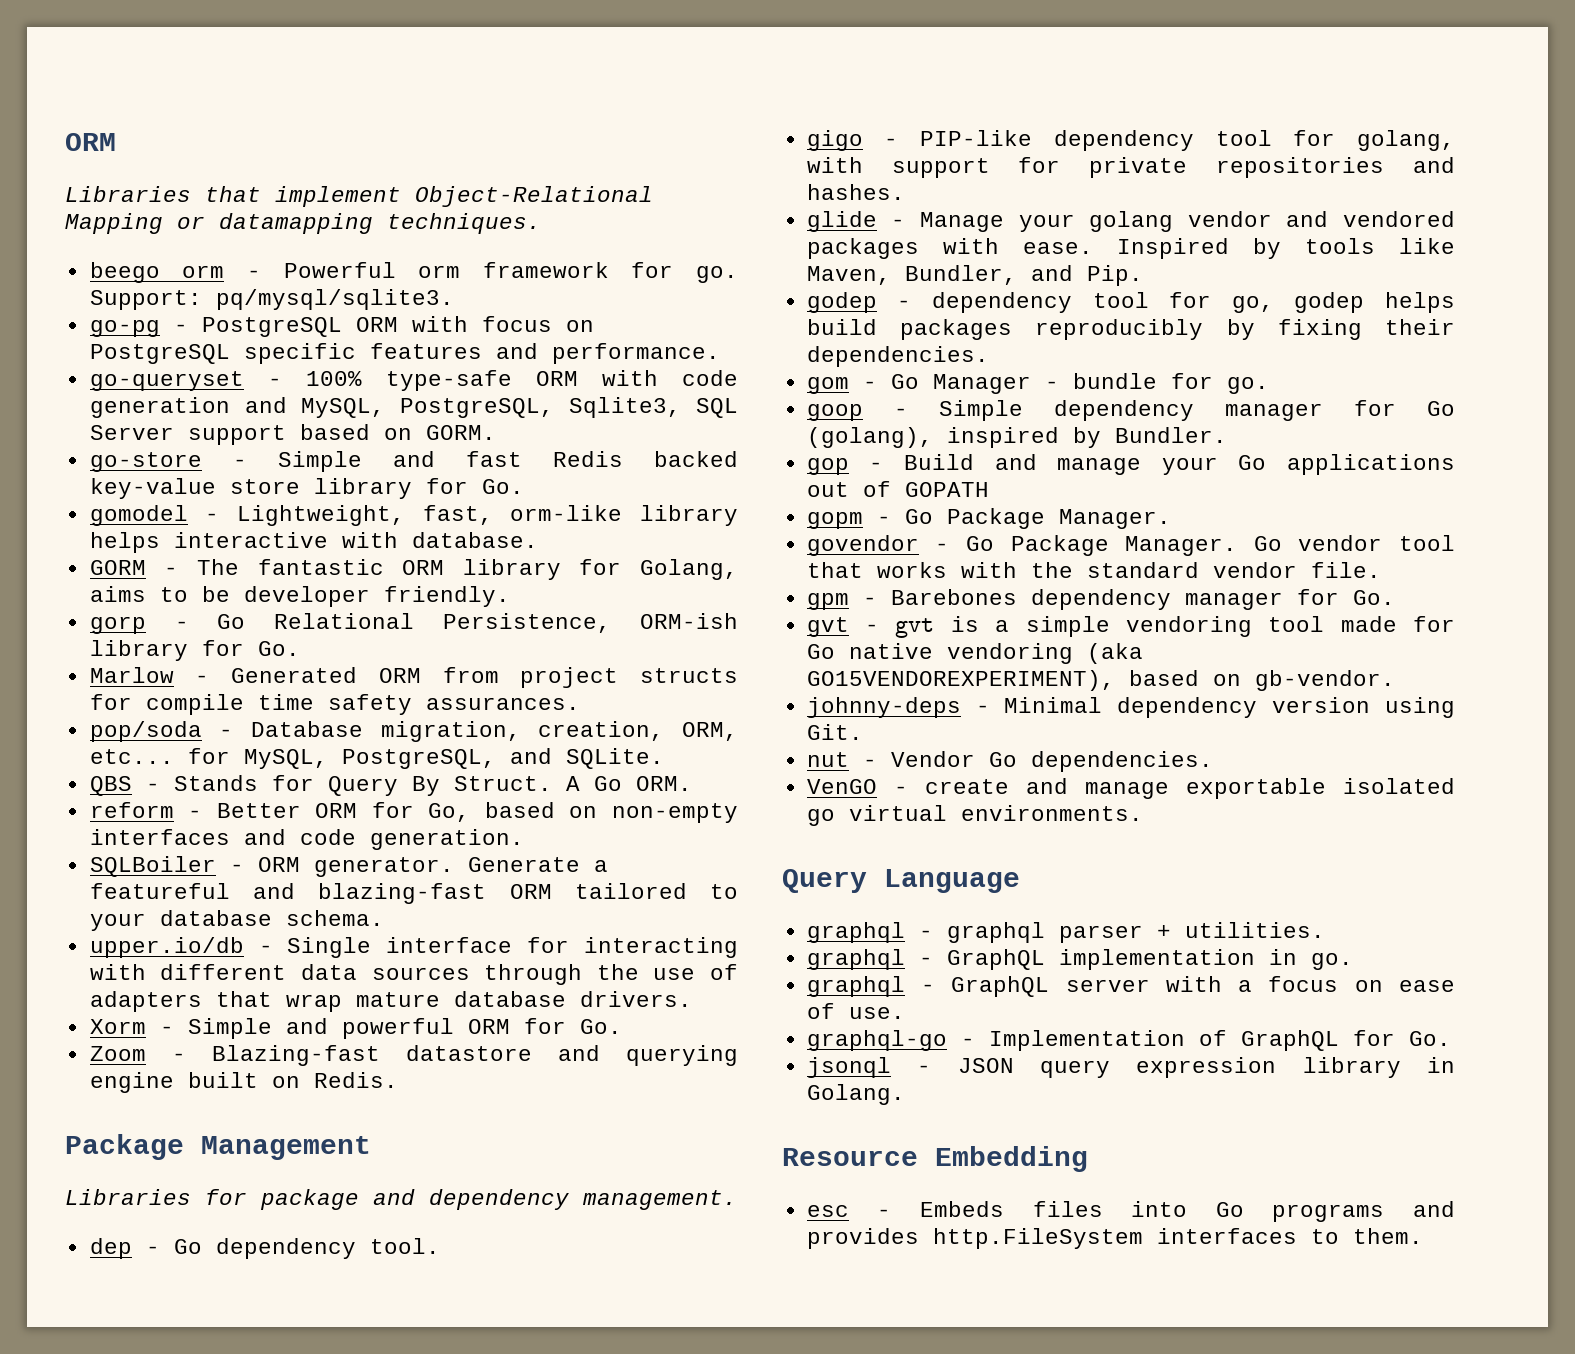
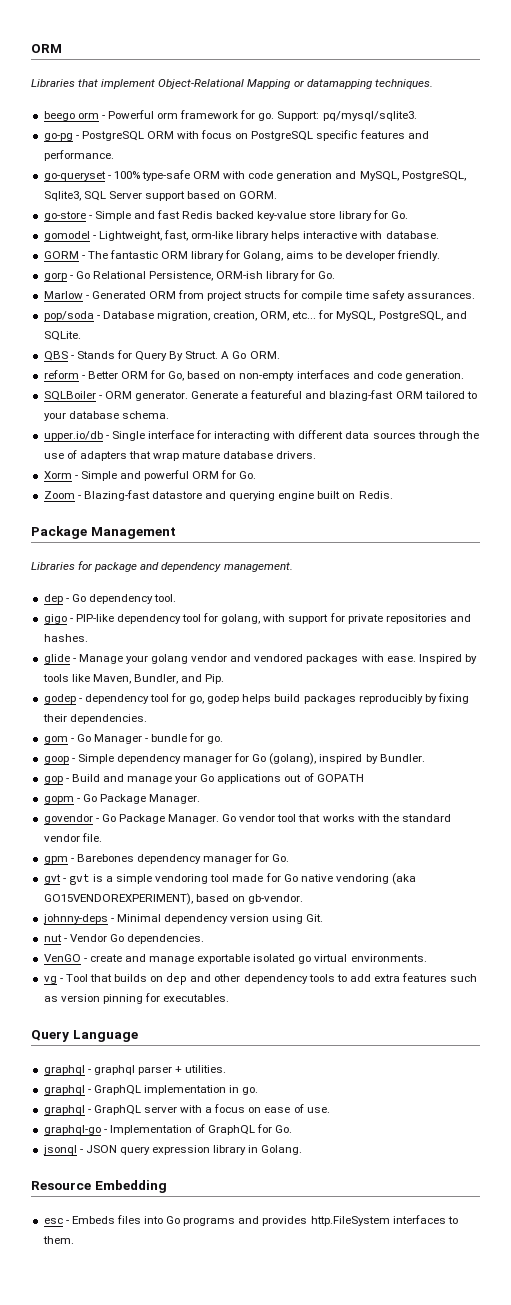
(1143, 813) none -> [43,973,478,985] [43,993,230,1004] // vg - Tool that builds on dep and other dependency tools to add extra features such as version pinning for executables.

